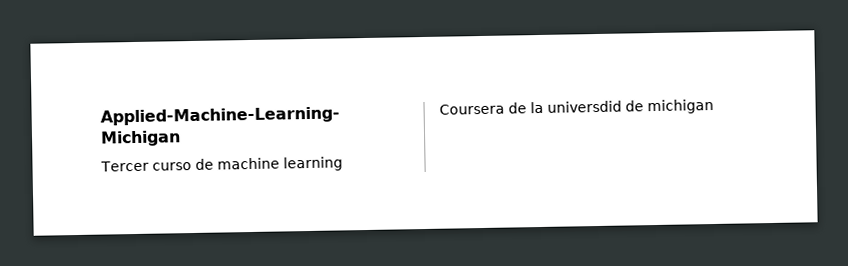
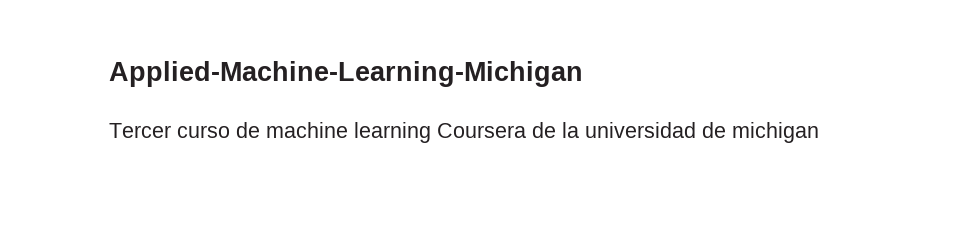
[547,100,622,113] universdid -> [585,122,696,138] universidad

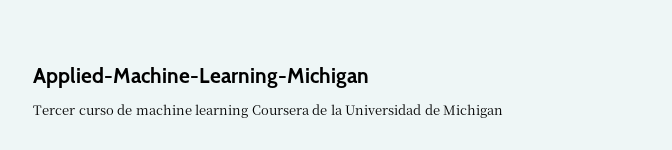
[585,122,819,143] universidad de michigan -> [345,104,504,118] Universidad de Michigan

